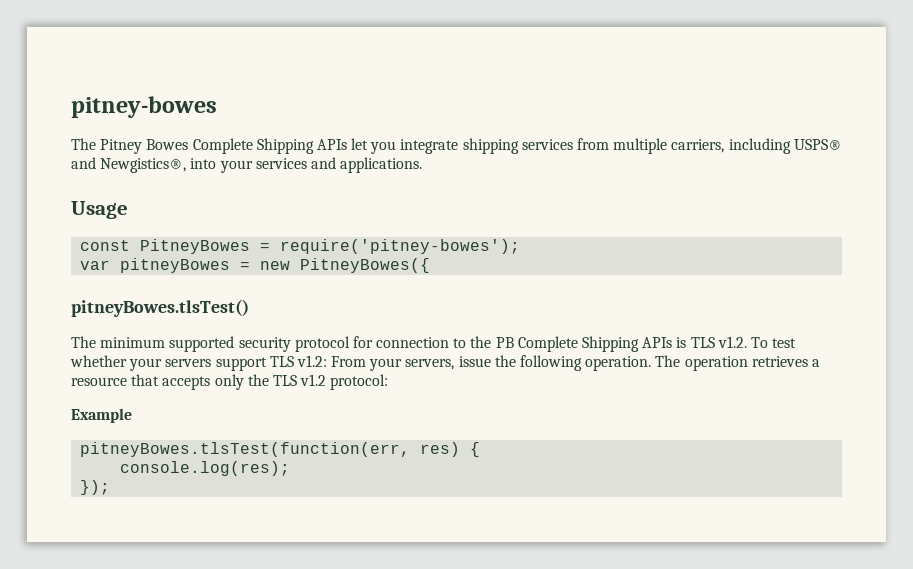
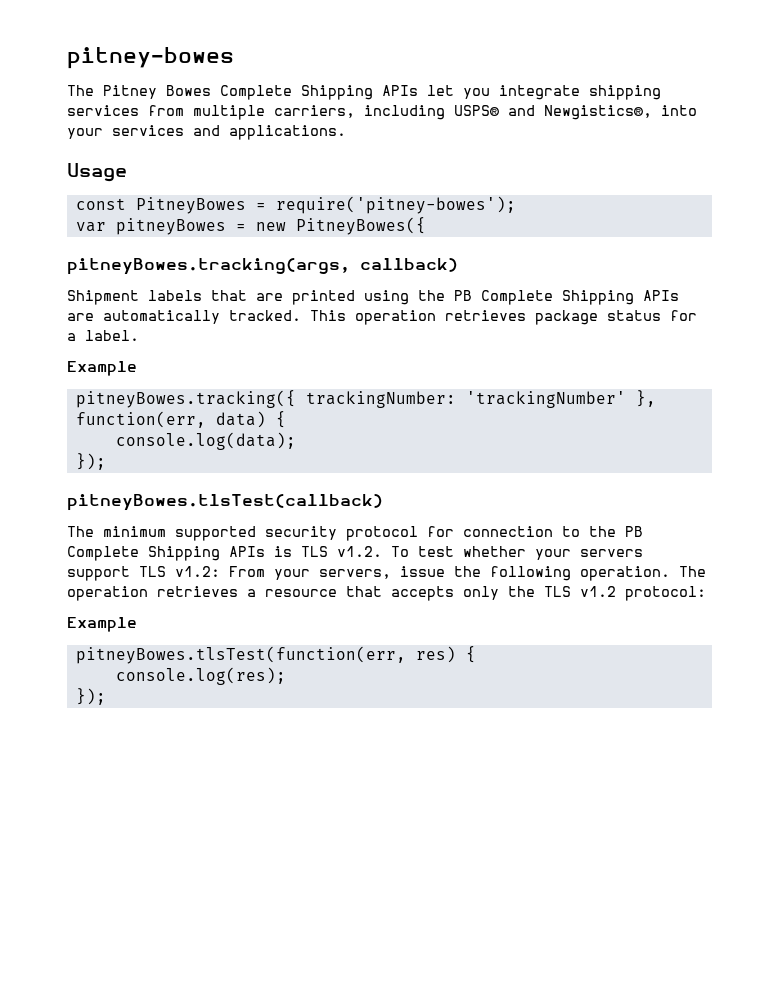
[71,299,249,317] pitneyBowes.tlsTest() -> [67,258,458,275] [67,290,679,305] [67,310,697,325] [67,330,139,341] [67,361,137,376] [75,390,656,408] [75,411,286,428] [115,432,296,450] [75,453,106,470] [67,494,383,511] pitneyBowes.tracking(args, callback) // Shipment labels that are printed using the PB Complete Shipping APIs are automatically tracked. This operation retrieves package status for a label. // Example // pitneyBowes.tracking({ trackingNumber: 'trackingNumber' }, function(err, data) { // console.log(data); // }); // pitneyBowes.tlsTest(callback)

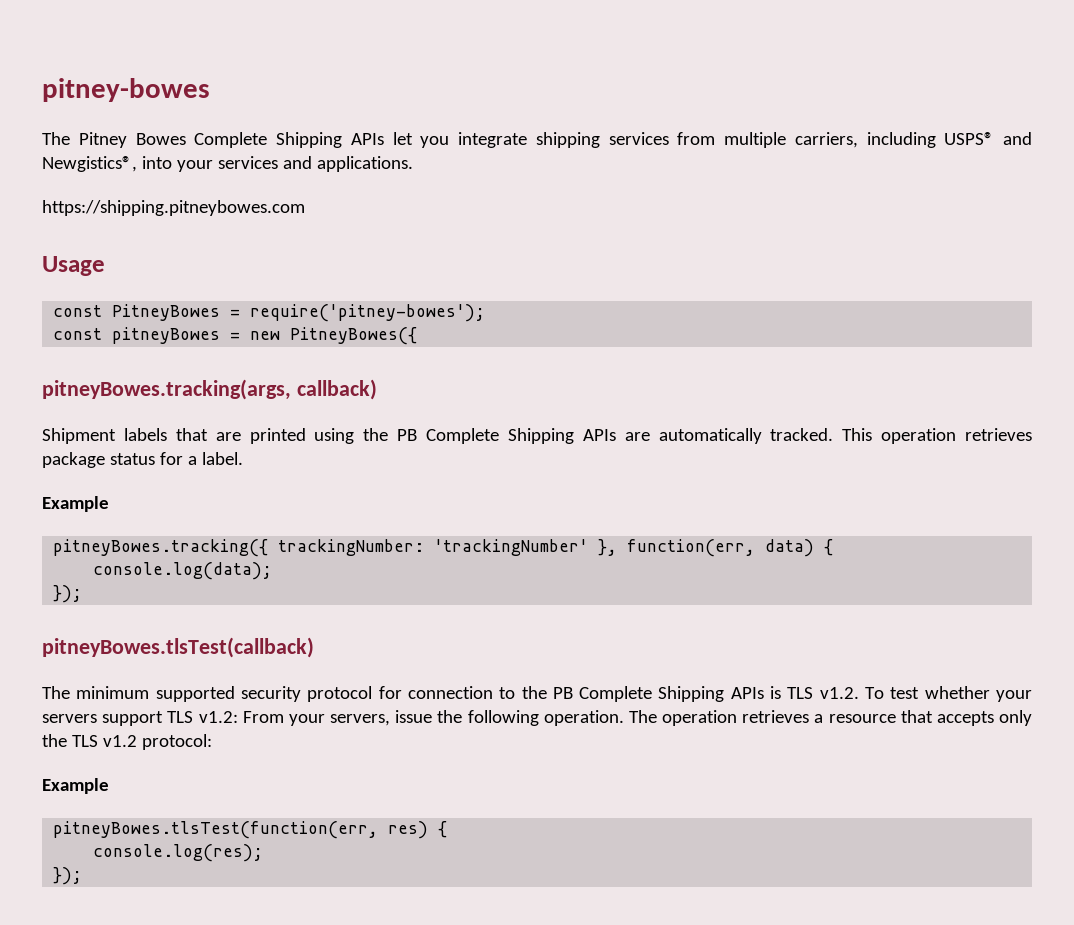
(346, 132) none -> [42,200,305,216] // https://shipping.pitneybowes.com
[75,222,106,232] var -> [53,328,103,340] const

